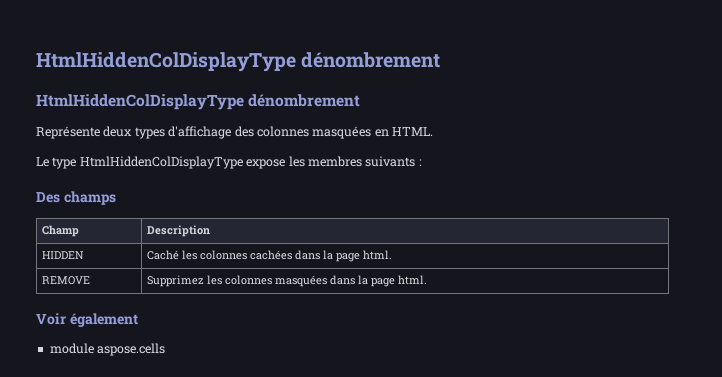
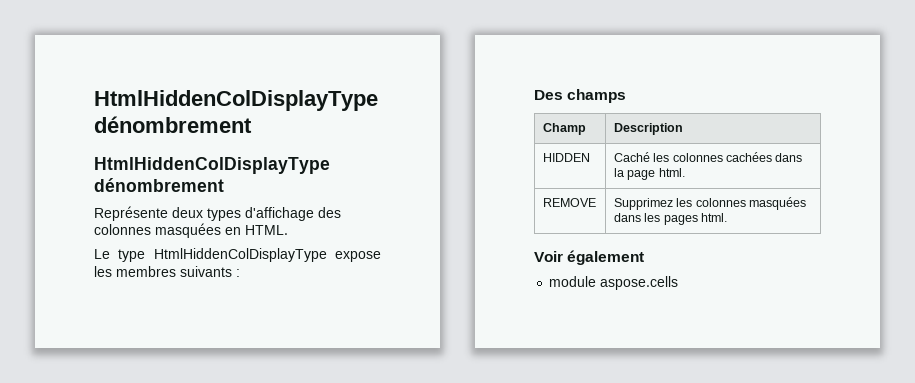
[357,275,395,287] la page -> [644,213,698,225] les pages

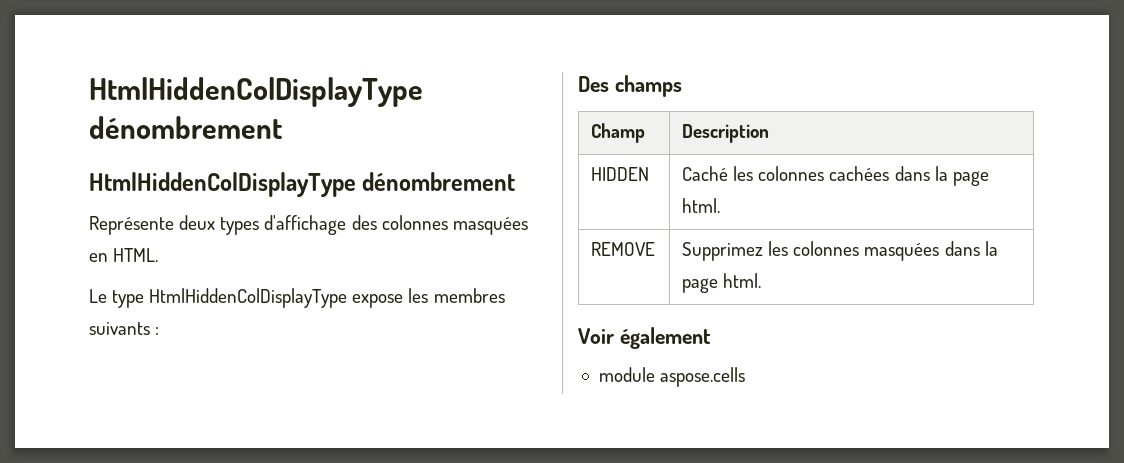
[644,213,698,225] les pages -> [984,241,998,256] [682,278,719,293] la page

